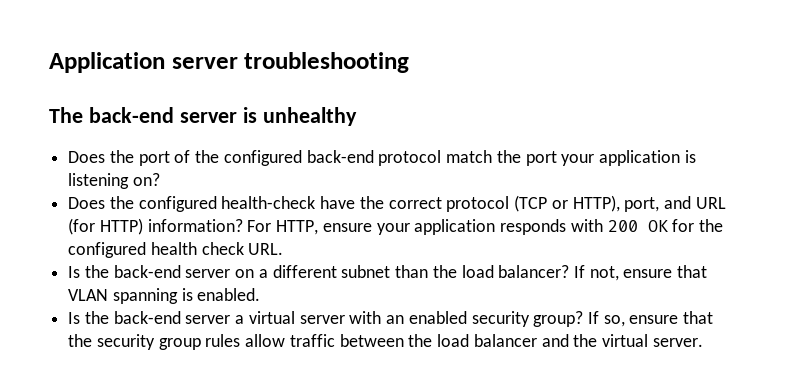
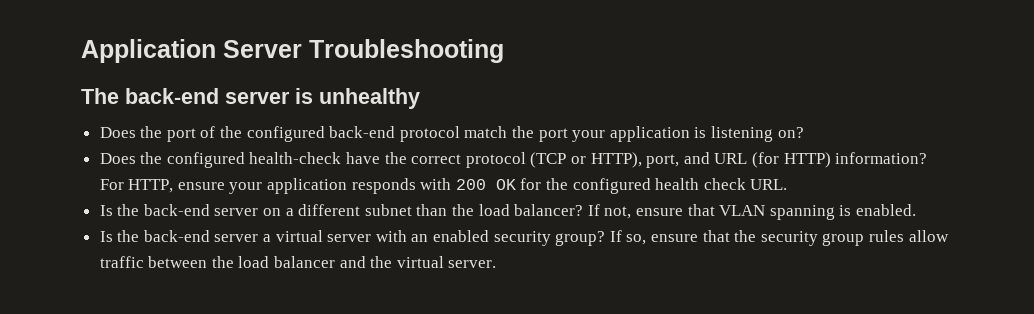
[171,52,410,73] server troubleshooting -> [223,39,504,63] Server Troubleshooting

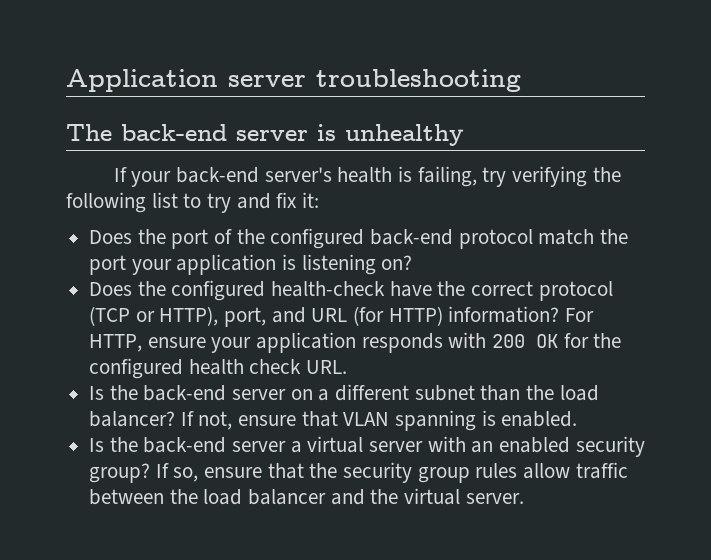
[223,39,504,63] Server Troubleshooting -> [228,69,521,92] server troubleshooting
(420, 98) none -> [113,166,621,187] [66,192,320,213] // If your back-end server's health is failing, try verifying the following list to try and fix it:

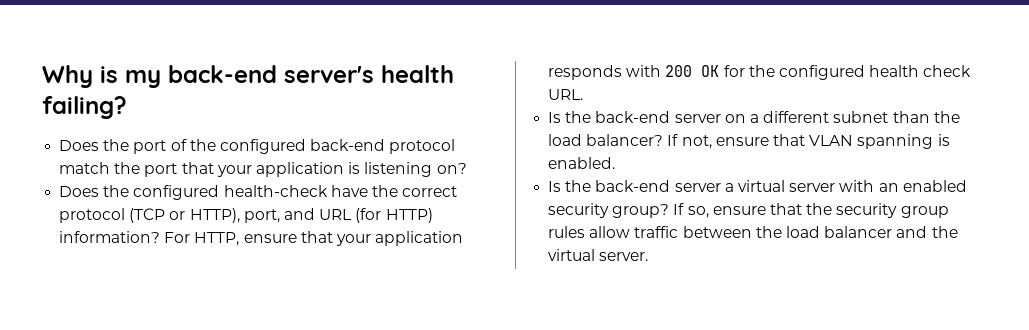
[66,69,521,92] [66,124,464,146] [113,166,621,187] [66,192,320,213] Application server troubleshooting // The back-end server is unhealthy // If your back-end server's health is failing, try verifying the following list to try and fix it: -> [42,65,454,88] [42,96,127,119] Why is my back-end server's health failing?
(127, 265) none -> [181,162,214,174] that
(206, 342) none -> [300,231,333,243] that

